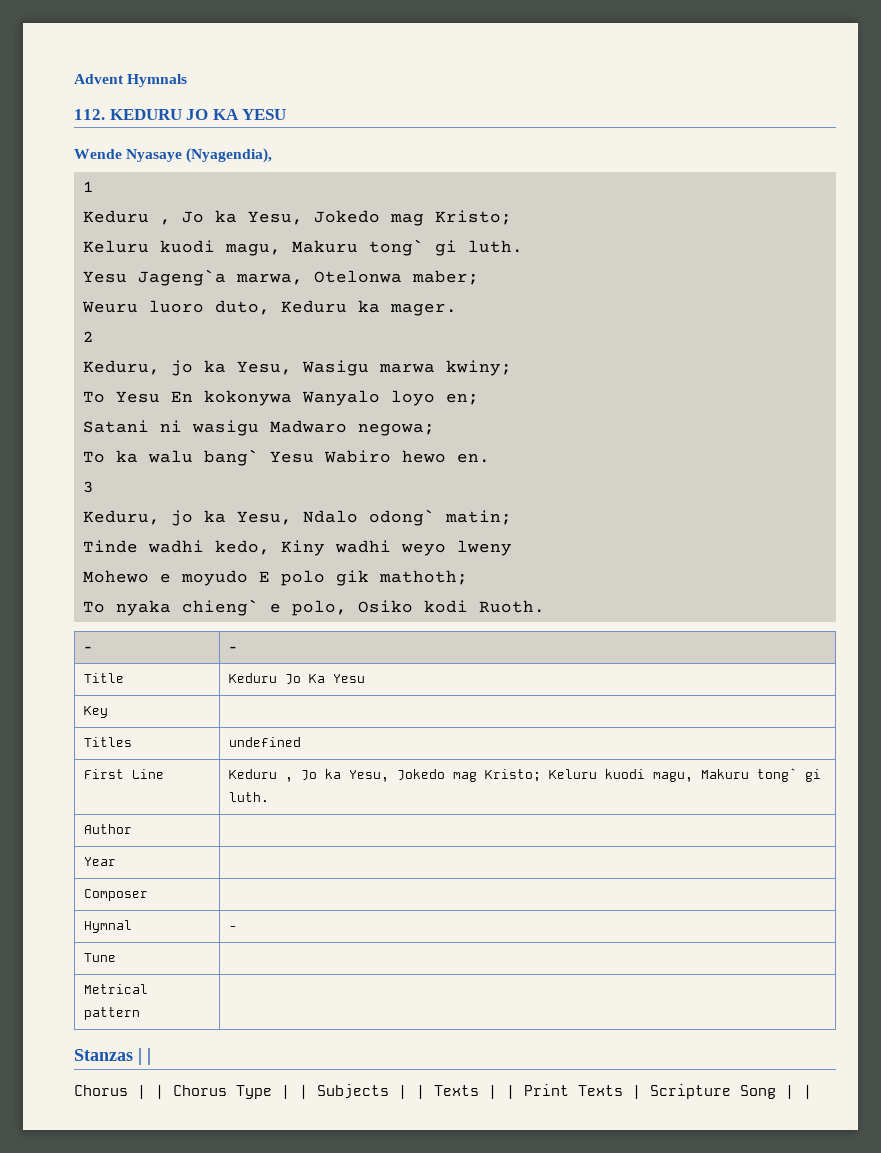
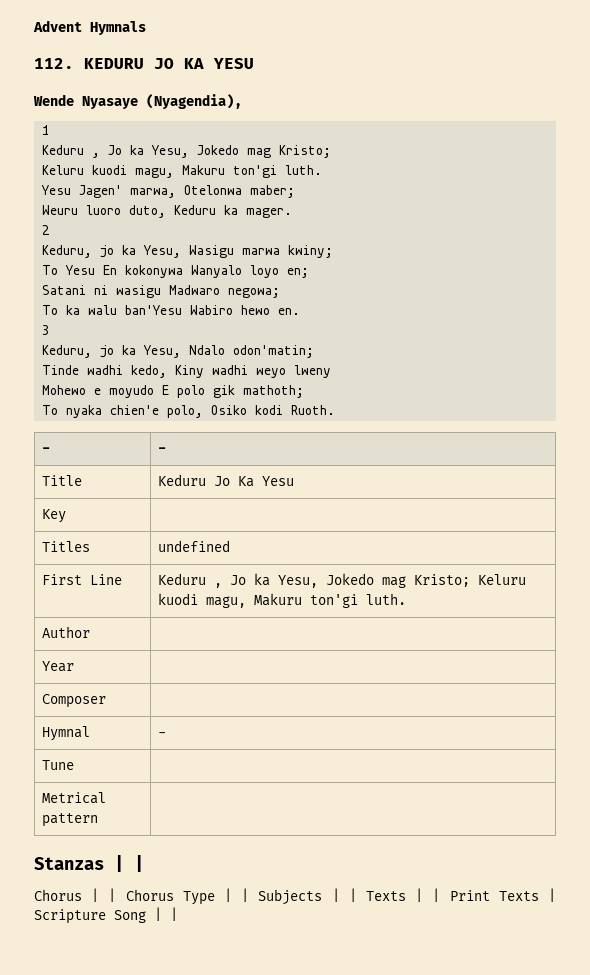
[368,239,457,256] tong` gi -> [233,165,278,178] ton'gi
[137,269,226,286] Jageng`a -> [79,185,123,198] Jagen'
[203,449,314,466] bang` Yesu -> [125,305,183,315] ban'Yesu
[368,509,512,526] odong` matin; -> [233,345,315,358] odon'matin;
[181,599,281,616] chieng` e -> [110,405,160,415] chien'e
[756,768,821,782] tong` gi -> [309,594,358,608] ton'gi

